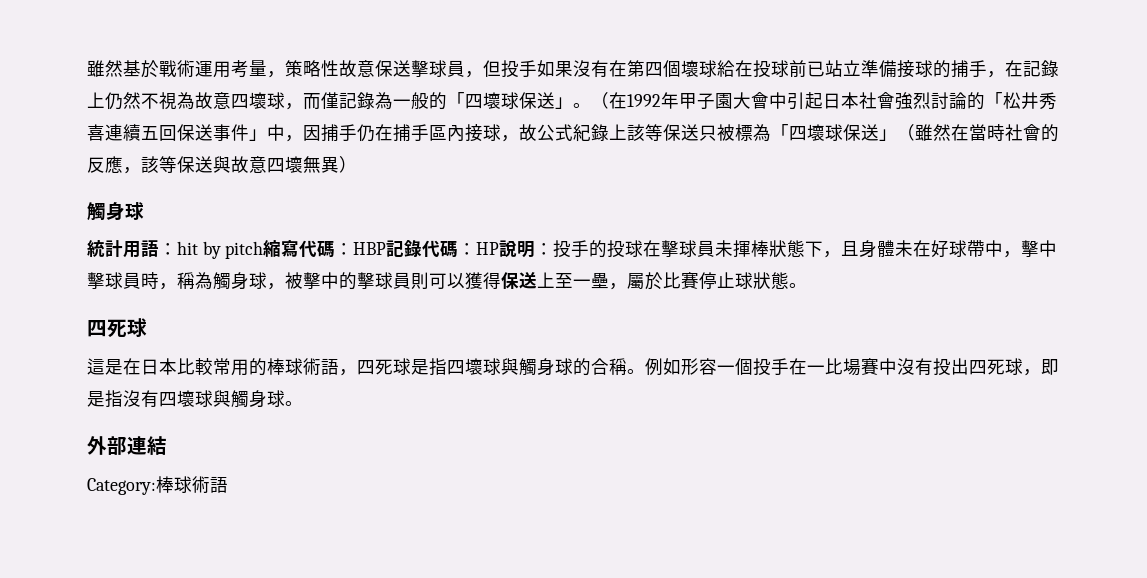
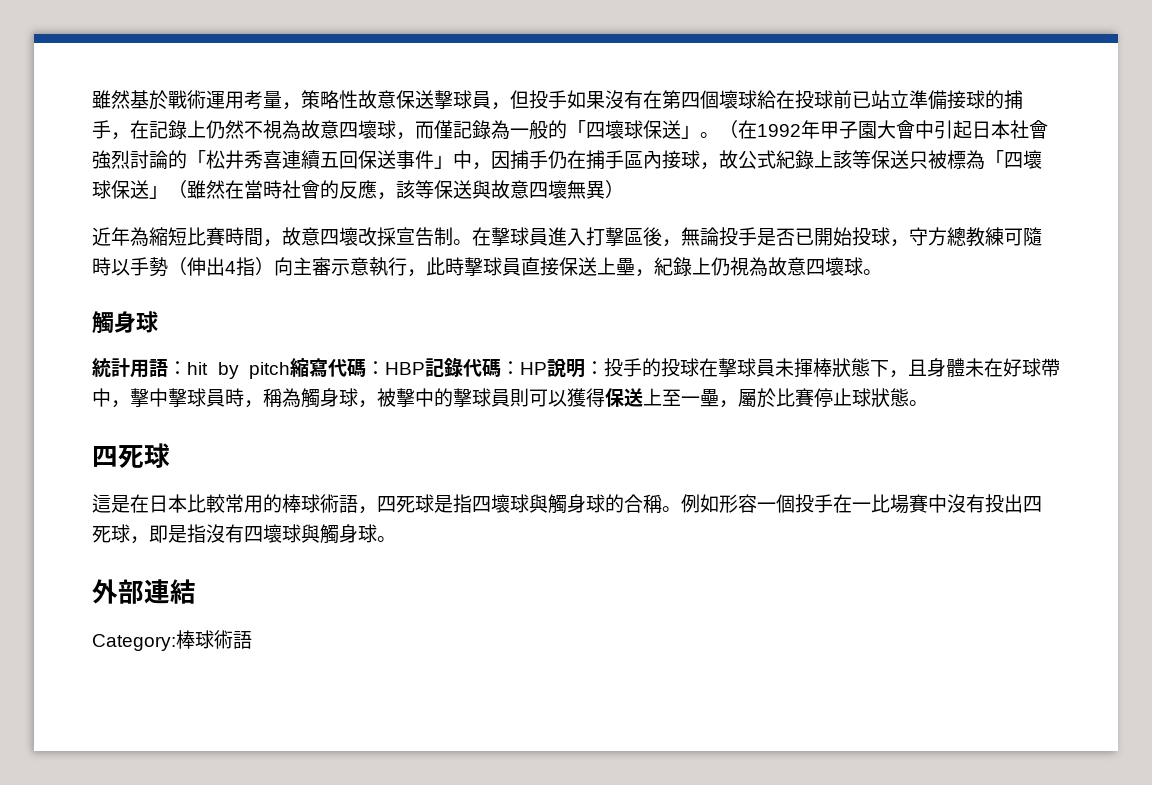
(357, 164) none -> [92,227,1042,247] [92,257,882,277] // 近年為縮短比賽時間，故意四壞改採宣告制。在擊球員進入打擊區後，無論投手是否已開始投球，守方總教練可隨時以手勢（伸出4指）向主審示意執行，此時擊球員直接保送上壘，紀錄上仍視為故意四壞球。

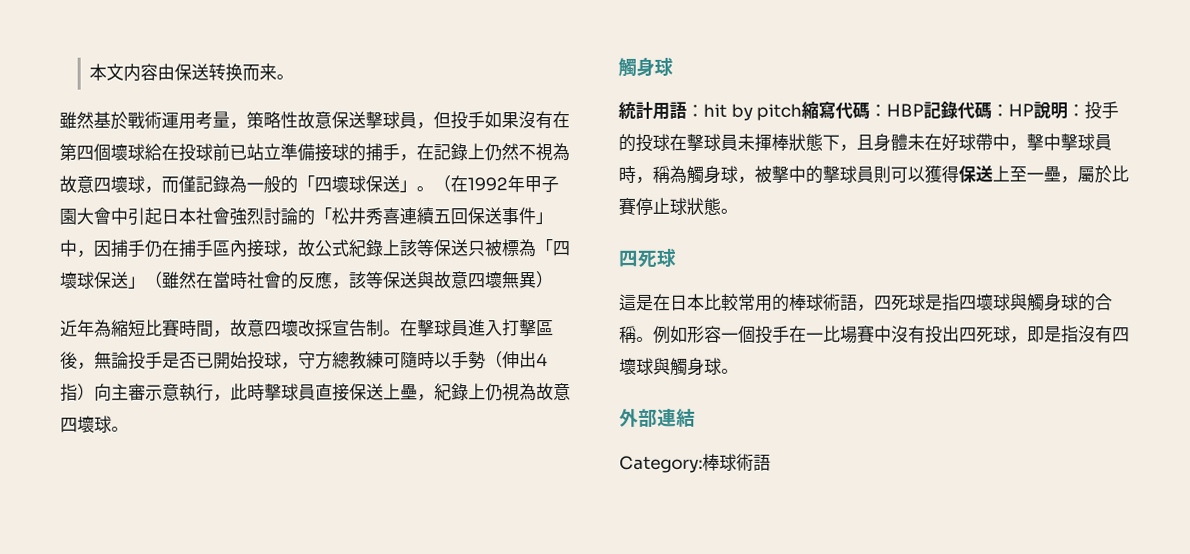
(92, 99) none -> [88,63,294,82] 本文内容由保送转换而来。 //

